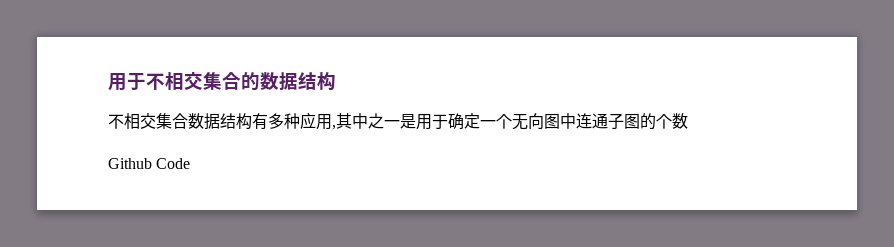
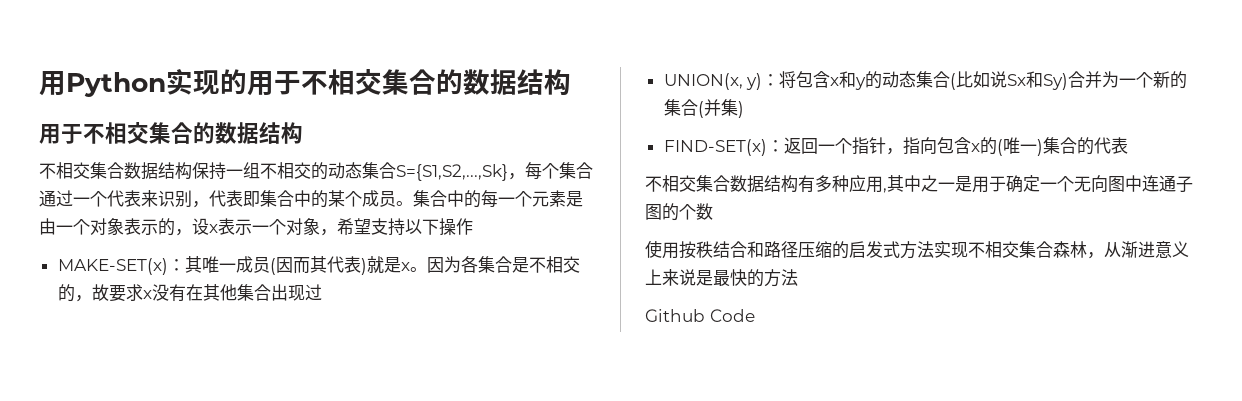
[108,72,336,91] 用于不相交集合的数据结构 -> [39,69,571,97] [39,122,303,144] [39,162,593,181] [39,190,583,208] [39,218,473,236] [57,256,580,275] [57,284,322,302] [663,71,1188,90] [663,99,744,118] [663,137,1128,156] 用Python实现的用于不相交集合的数据结构 // 用于不相交集合的数据结构 // 不相交集合数据结构保持一组不相交的动态集合S={S1,S2,...,Sk}，每个集合通过一个代表来识别，代表即集合中的某个成员。集合中的每一个元素是由一个对象表示的，设x表示一个对象，希望支持以下操作 // MAKE-SET(x)：其唯一成员(因而其代表)就是x。因为各集合是不相交的，故要求x没有在其他集合出现过 // UNION(x, y)：将包含x和y的动态集合(比如说Sx和Sy)合并为一个新的集合(并集) // FIND-SET(x)：返回一个指针，指向包含x的(唯一)集合的代表
(688, 121) none -> [645,240,1189,259] [645,269,798,287] // 使用按秩结合和路径压缩的启发式方法实现不相交集合森林，从渐进意义上来说是最快的方法

